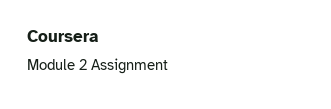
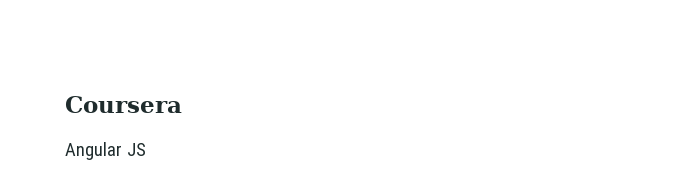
[27,58,168,74] Module 2 Assignment -> [65,142,146,160] Angular JS

